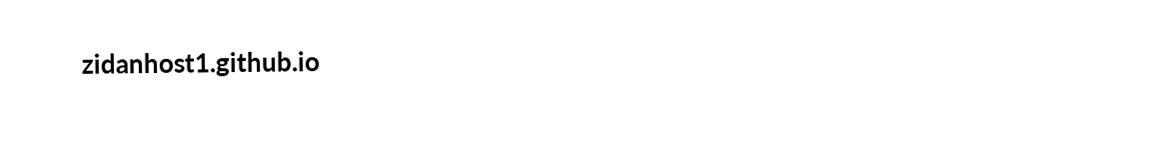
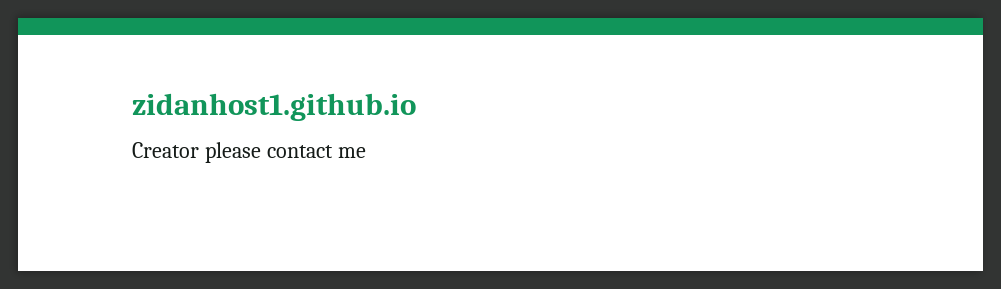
(320, 64) none -> [132,142,366,163] // Creator please contact me

